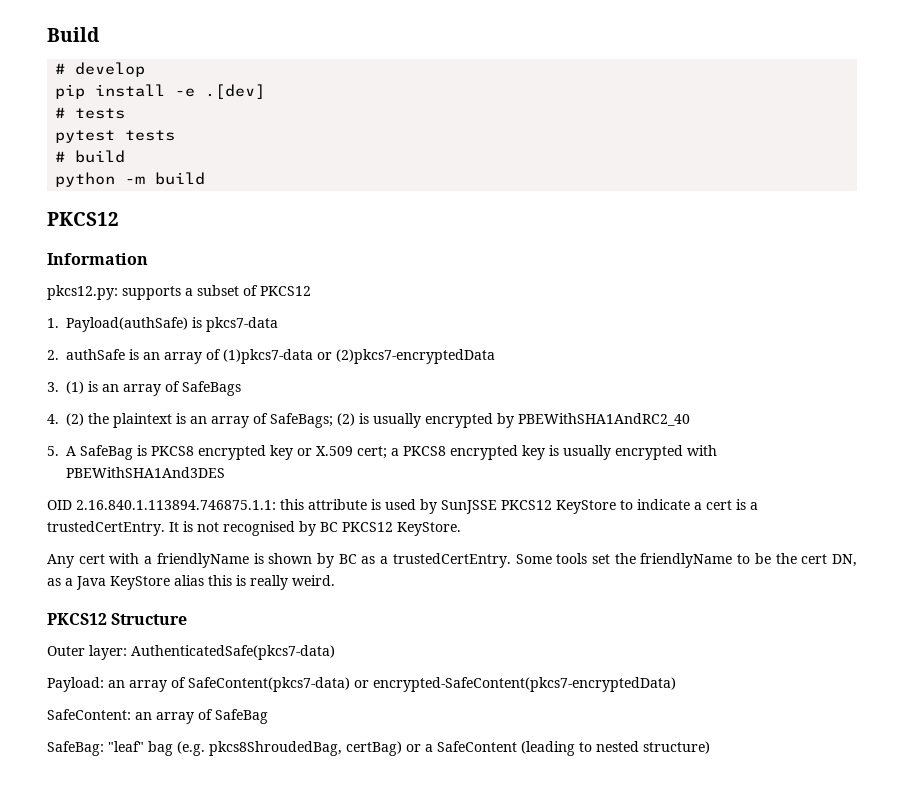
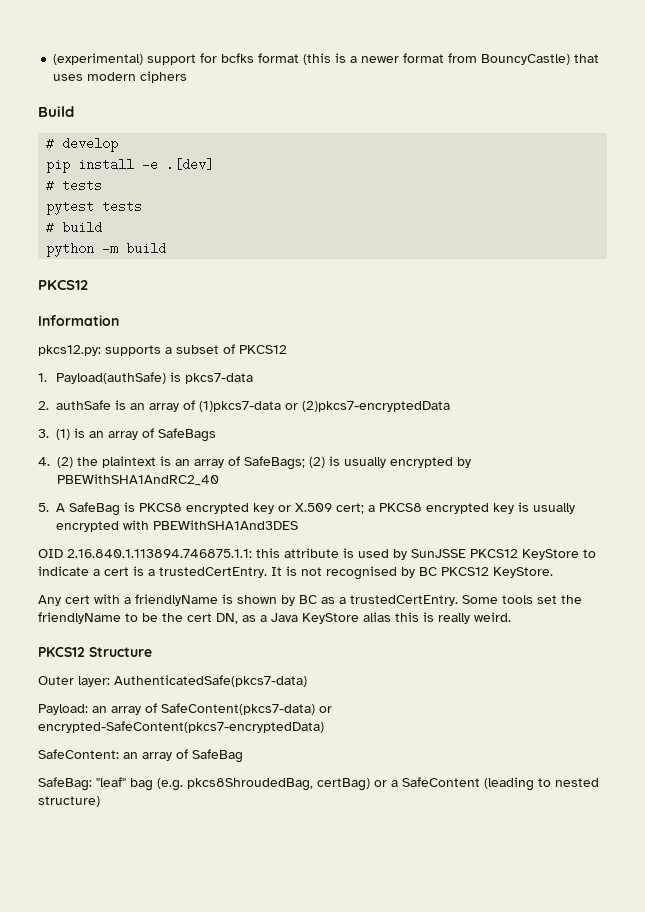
(47, 34) none -> [53,53,600,65] [53,71,188,83] (experimental) support for bcfks format (this is a newer format from BouncyCastle) that uses modern ciphers //

